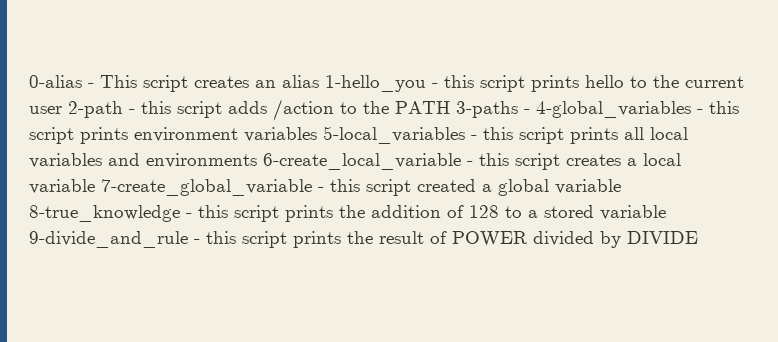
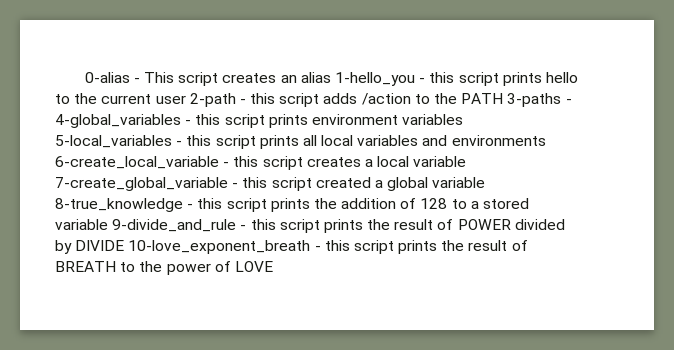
(698, 237) none -> [128,240,528,254] [55,261,273,275] 10-love_exponent_breath - this script prints the result of BREATH to the power of LOVE

